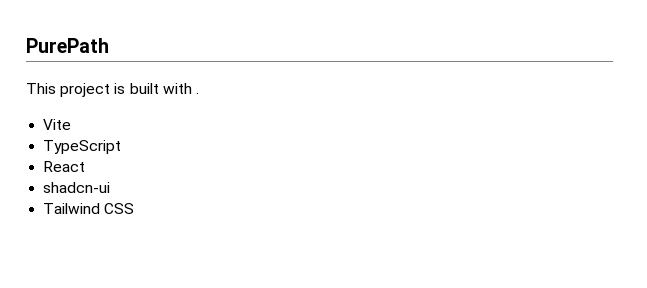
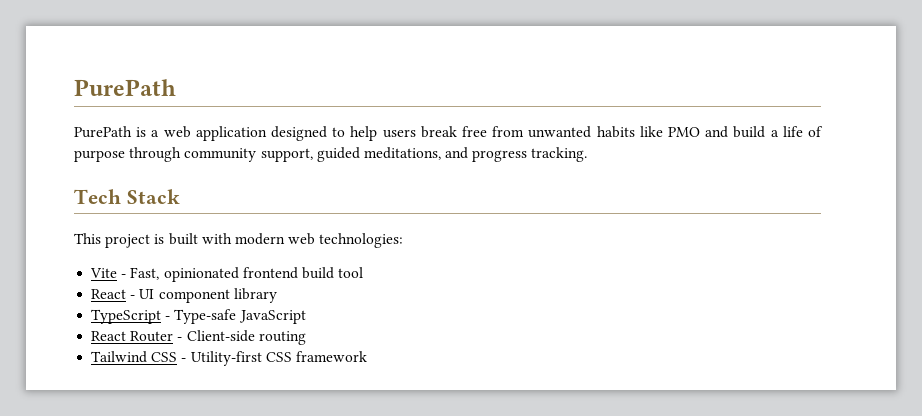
[26,38,109,53] PurePath -> [74,79,176,96] [74,126,824,141] [74,147,588,162] [74,189,180,204] PurePath // PurePath is a web application designed to help users break free from unwanted habits like PMO and build a life of purpose through community support, guided meditations, and progress tracking. // Tech Stack
[195,92,199,94] [43,119,72,130] [43,140,122,154] [43,161,86,172] [43,182,111,193] [43,203,135,214] . // Vite // TypeScript // React // shadcn-ui // Tailwind CSS -> [234,233,404,248] [90,267,364,282] [91,288,277,303] [91,309,306,324] [91,330,306,345] [91,351,367,366] modern web technologies: // Vite - Fast, opinionated frontend build tool // React - UI component library // TypeScript - Type-safe JavaScript // React Router - Client-side routing // Tailwind CSS - Utility-first CSS framework

